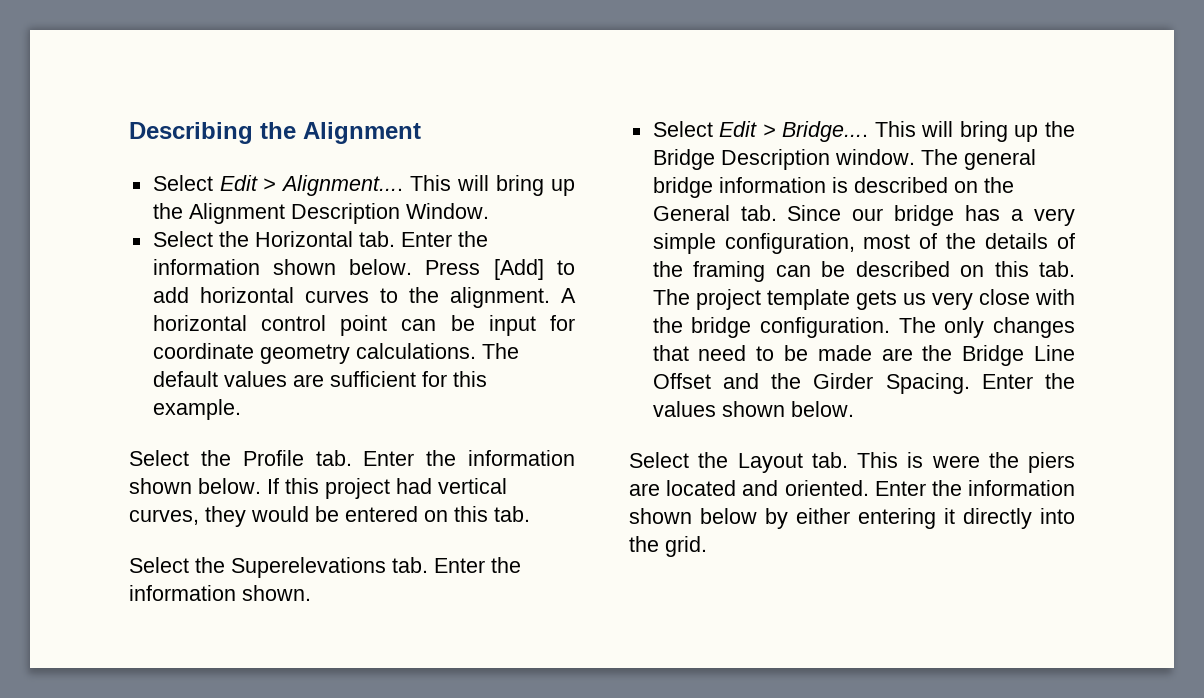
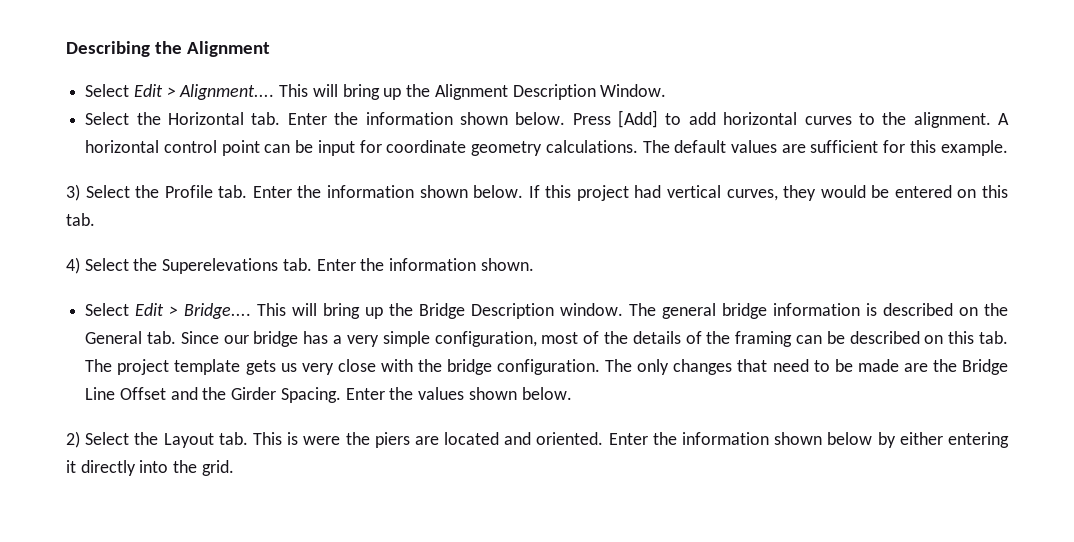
(241, 409) none -> [66,184,80,201] 3)
(530, 514) none -> [66,257,80,274] 4)
(854, 409) none -> [66,431,80,448] 2)

